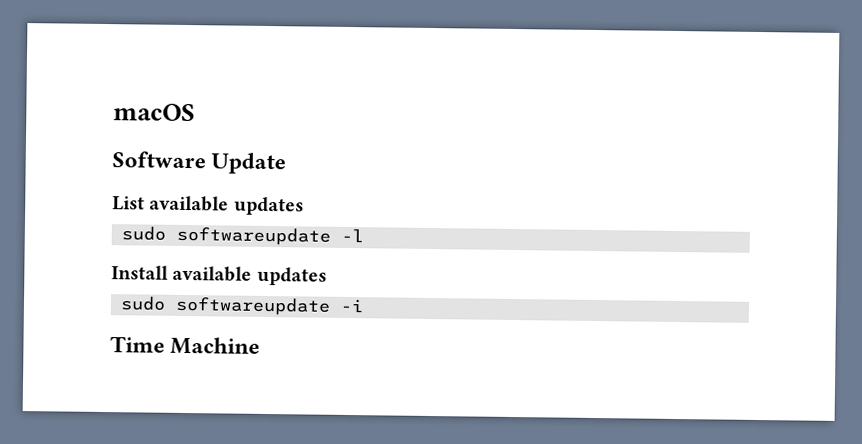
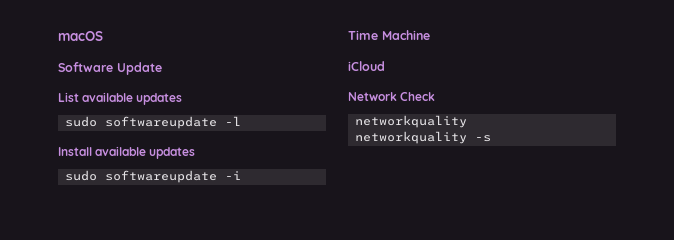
(261, 345) none -> [348,61,385,71] [348,92,436,101] [354,115,467,128] [354,131,491,144] // iCloud // Network Check // networkquality // networkquality -s

